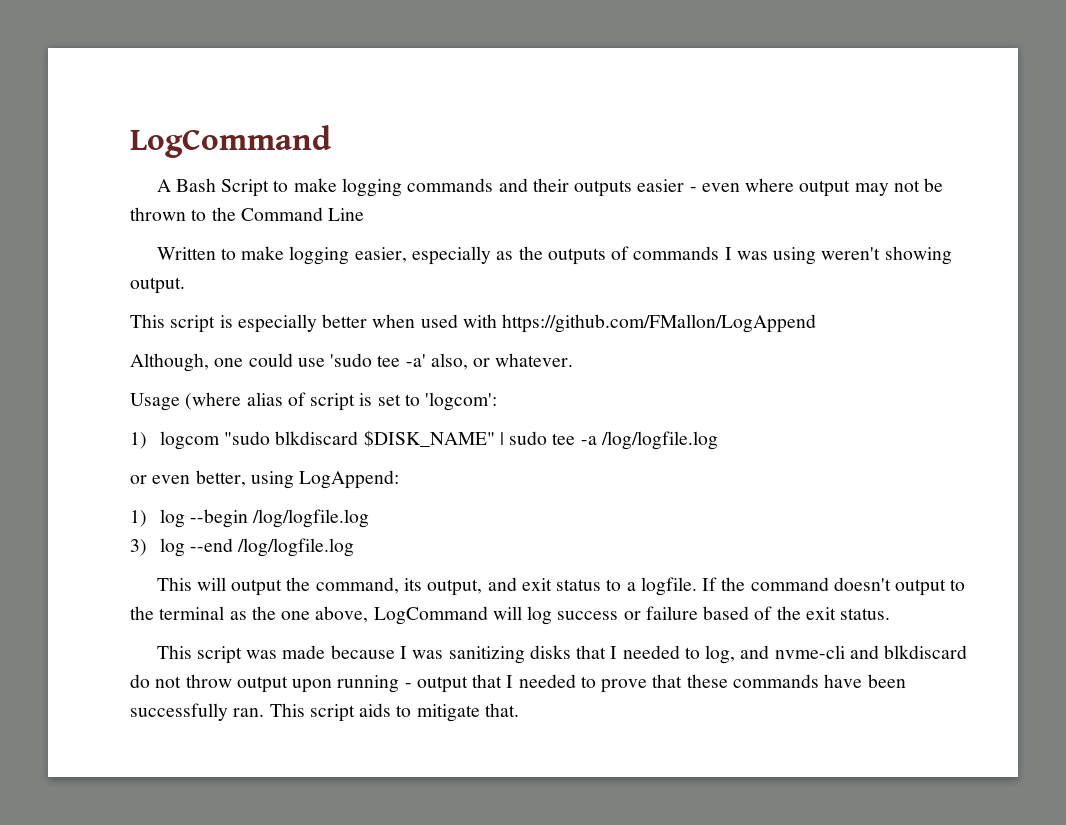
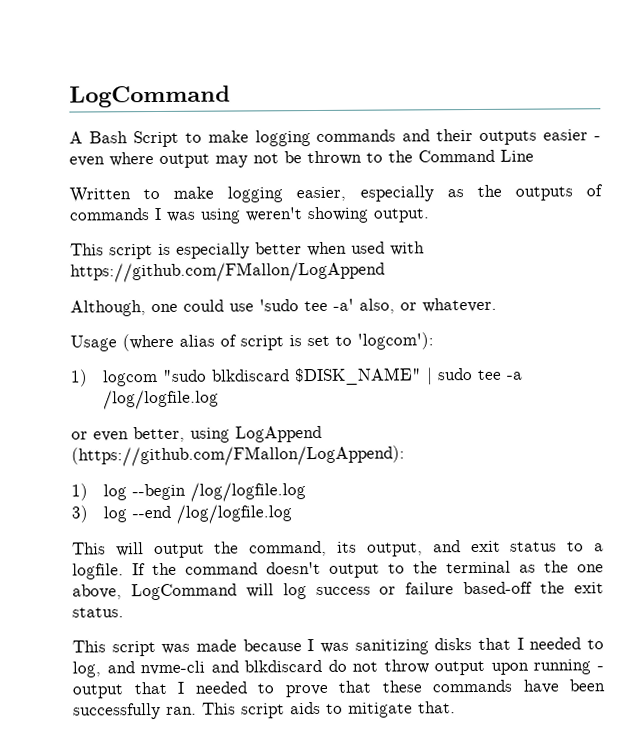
[425,392,498,411] 'logcom': -> [357,332,434,350] 'logcom'):
[299,470,400,489] LogAppend: -> [235,425,322,443] [71,445,405,467] LogAppend (https://github.com/FMallon/LogAppend):
[703,606,773,620] based of -> [463,581,534,595] based-off

